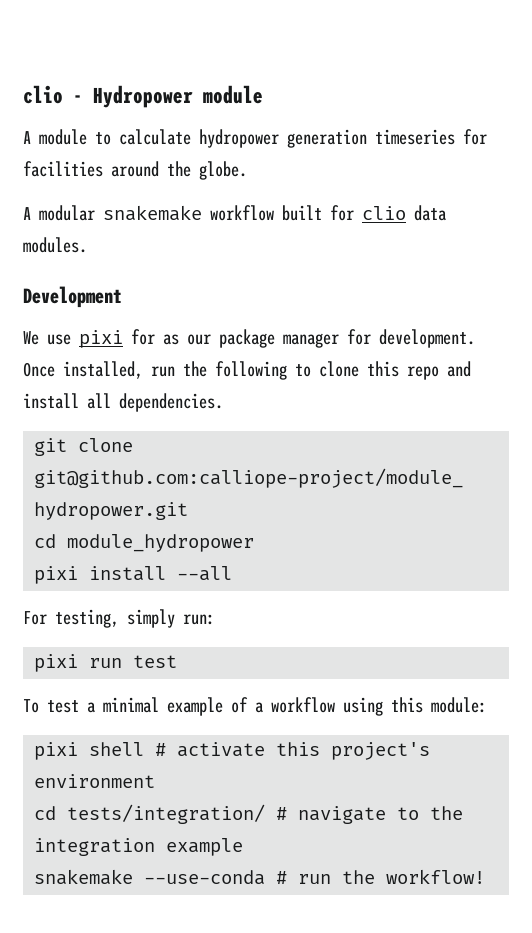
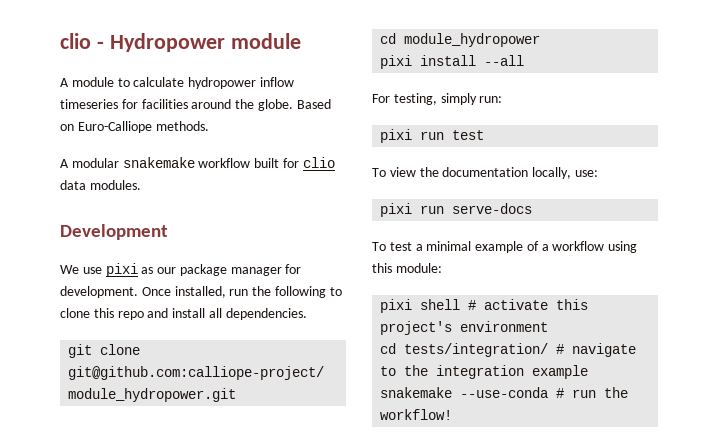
[287,129,367,148] generation -> [259,77,294,87] inflow
(247, 170) none -> [296,99,331,109] [60,121,209,133] Based on Euro-Calliope methods.
[131,329,155,345] for -> (138, 270) none
(178, 661) none -> [372,167,598,179] [380,203,533,217] // To view the documentation locally, use: // pixi run serve-docs

